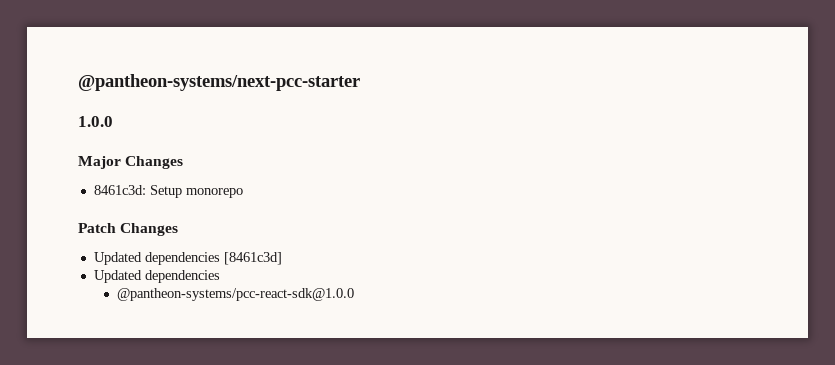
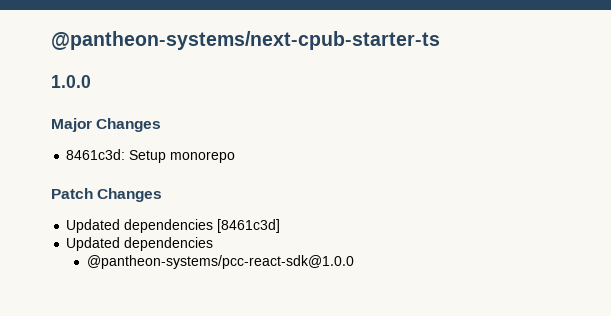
[78,74,360,91] @pantheon-systems/next-pcc-starter -> [51,31,440,50] @pantheon-systems/next-cpub-starter-ts

